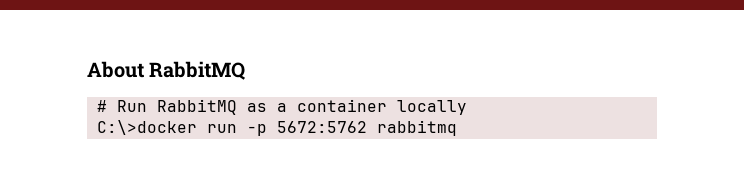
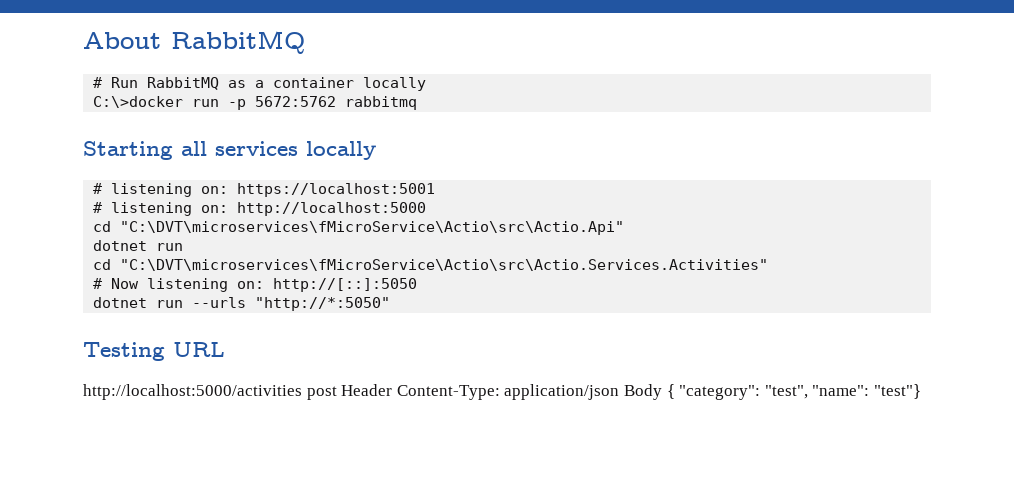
(457, 128) none -> [83,141,376,160] [93,183,436,197] [93,202,427,216] [93,221,625,235] [93,240,184,251] [93,259,769,271] [93,278,418,292] [93,297,391,311] [83,342,225,361] [83,384,921,400] // Starting all services locally // # listening on: https://localhost:5001 // # listening on: http://localhost:5000 // cd "C:\DVT\microservices\fMicroService\Actio\src\Actio.Api" // dotnet run // cd "C:\DVT\microservices\fMicroService\Actio\src\Actio.Services.Activities" // # Now listening on: http://[::]:5050 // dotnet run --urls "http://*:5050" // Testing URL // http://localhost:5000/activities post Header Content-Type: application/json Body { "category": "test", "name": "test"}

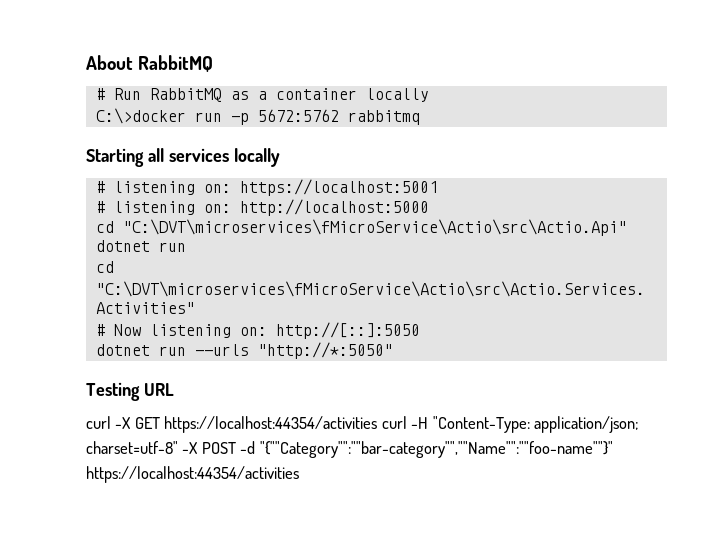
[83,384,921,400] http://localhost:5000/activities post Header Content-Type: application/json Body { "category": "test", "name": "test"} -> [86,416,640,433] [86,441,613,458] [86,466,299,483] curl -X GET https://localhost:44354/activities curl -H "Content-Type: application/json; charset=utf-8" -X POST -d "{""Category"":""bar-category"",""Name"":""foo-name""}" https://localhost:44354/activities

